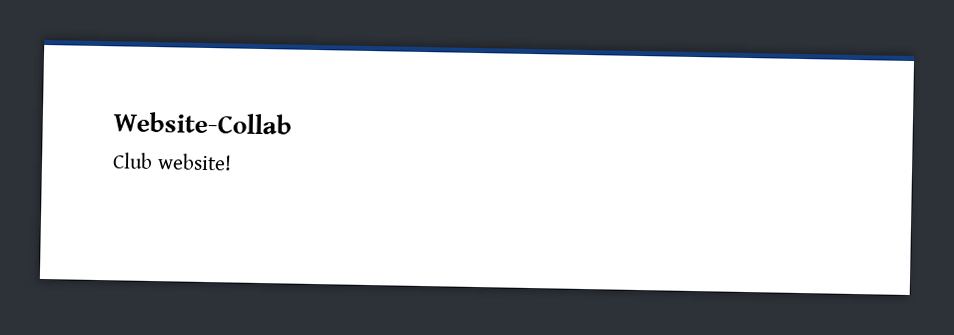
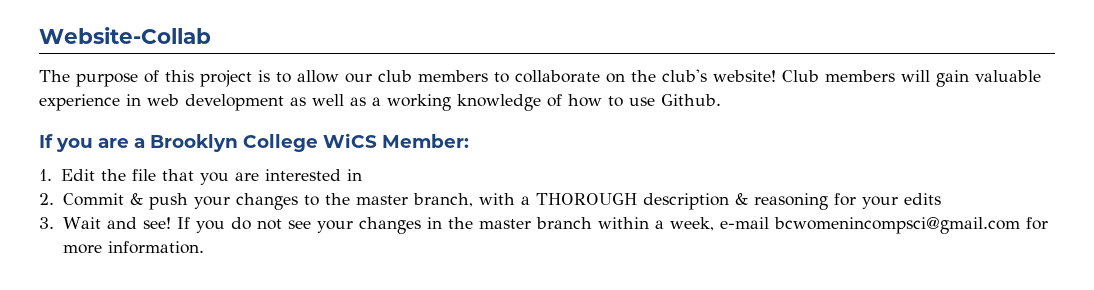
[112,152,232,171] Club website! -> [39,69,1041,87] [39,94,721,111] [39,133,469,152] [39,169,362,185] [39,193,941,210] [39,217,1048,234] [62,241,204,254] The purpose of this project is to allow our club members to collaborate on the club's website! Club members will gain valuable experience in web development as well as a working knowledge of how to use Github. // If you are a Brooklyn College WiCS Member: // 1. Edit the file that you are interested in // 2. Commit & push your changes to the master branch, with a THOROUGH description & reasoning for your edits // 3. Wait and see! If you do not see your changes in the master branch within a week, e-mail bcwomenincompsci@gmail.com for more information.

